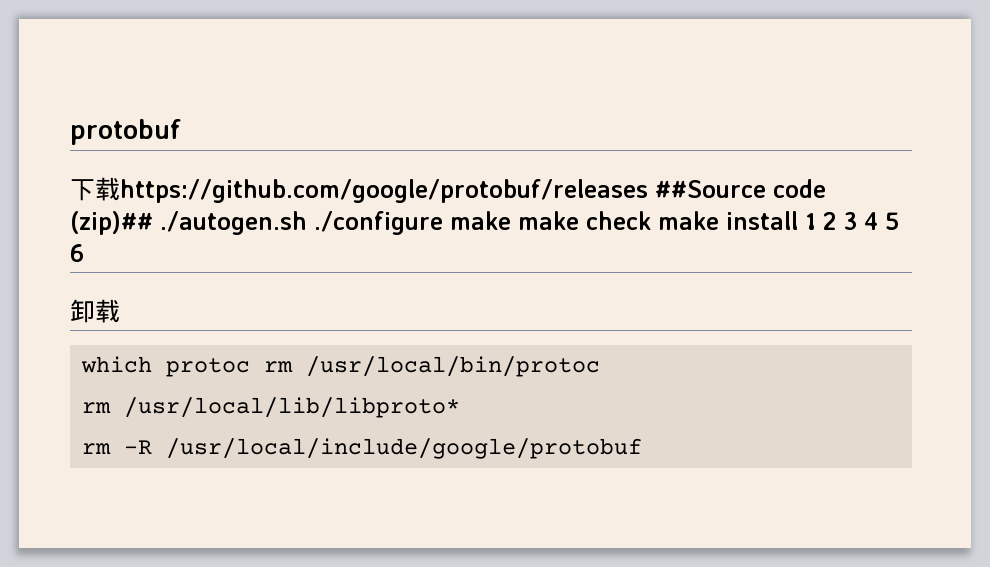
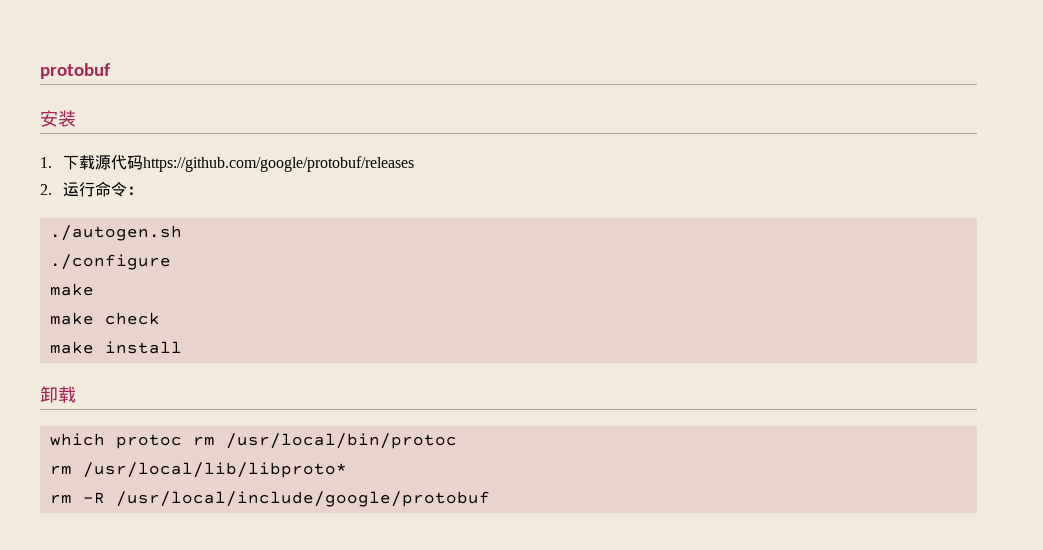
[70,177,826,203] [70,211,153,235] 下载https://github.com/google/protobuf/releases ##Source code (zip)## -> [40,110,76,127] [40,155,415,172] [40,181,144,197] 安装 // 1.下载源代码https://github.com/google/protobuf/releases // 2.运行命令： //
(307, 223) none -> (182, 233) //
[449,211,511,230] make -> [49,283,94,296] // make //
(651, 220) none -> (160, 318) //
[804,212,899,230] [70,244,84,262] 1 2 3 4 5 6 -> (182, 347) none

